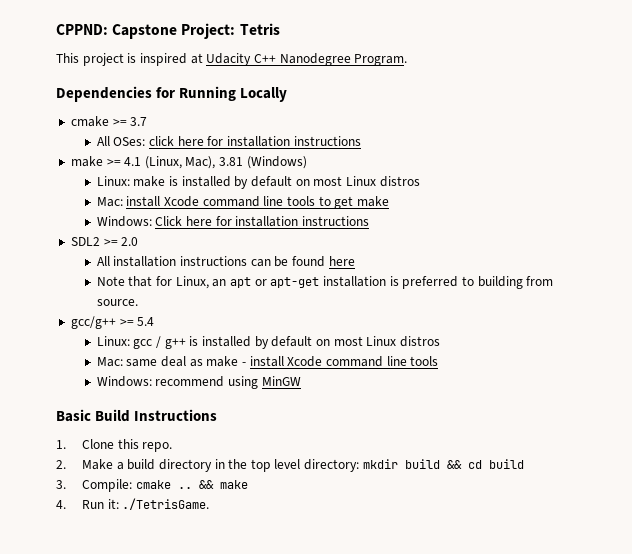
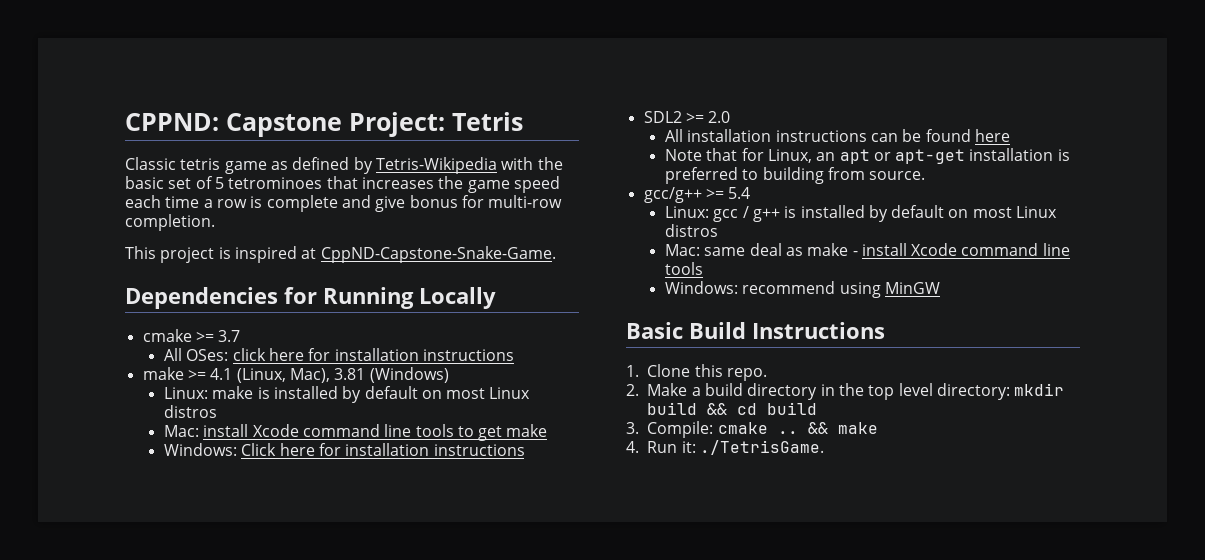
(280, 29) none -> [125,157,563,174] [125,176,560,193] [125,195,563,212] [125,214,215,231] // Classic tetris game as defined by Tetris-Wikipedia with the basic set of 5 tetrominoes that increases the game speed each time a row is complete and give bonus for multi-row completion.
[206,53,408,66] Udacity C++ Nanodegree Program. -> [320,246,556,263] CppND-Capstone-Snake-Game.

